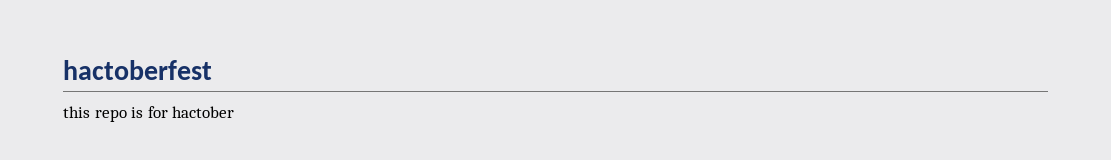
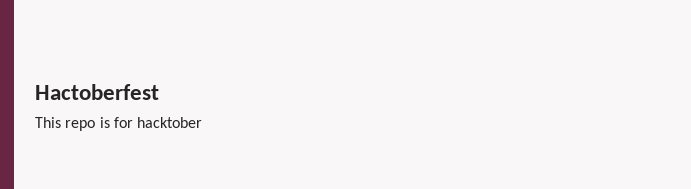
[63,60,212,80] [63,106,90,118] hactoberfest // this -> [35,84,159,100] [35,117,61,128] Hactoberfest // This
[172,106,235,118] hactober -> [137,117,203,128] hacktober

